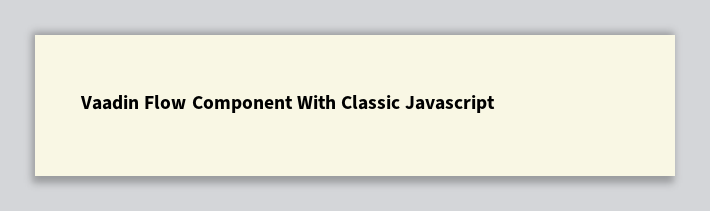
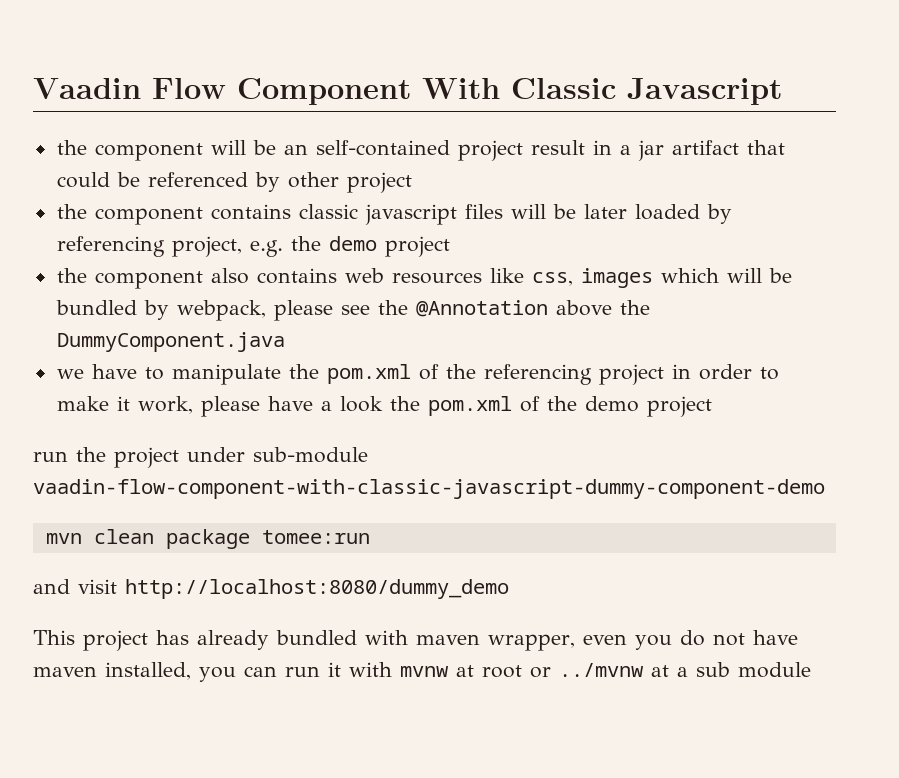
(496, 104) none -> [56,140,785,161] [56,172,412,193] [56,204,732,225] [56,236,450,257] [56,268,792,289] [55,300,650,321] [56,332,285,352] [56,364,779,385] [56,396,712,417] [33,447,368,468] [33,479,825,499] [45,529,370,549] [33,579,509,599] [33,630,798,651] [33,662,811,682] // the component will be an self-contained project result in a jar artifact that could be referenced by other project // the component contains classic javascript files will be later loaded by referencing project, e.g. the demo project // the component also contains web resources like css, images which will be bundled by webpack, please see the @Annotation above the DummyComponent.java // we have to manipulate the pom.xml of the referencing project in order to make it work, please have a look the pom.xml of the demo project // run the project under sub-module vaadin-flow-component-with-classic-javascript-dummy-component-demo // mvn clean package tomee:run // and visit http://localhost:8080/dummy_demo // This project has already bundled with maven wrapper, even you do not have maven installed, you can run it with mvnw at root or ../mvnw at a sub module

